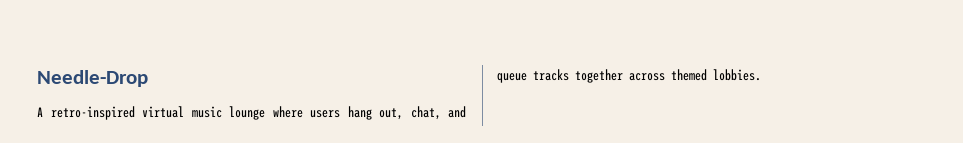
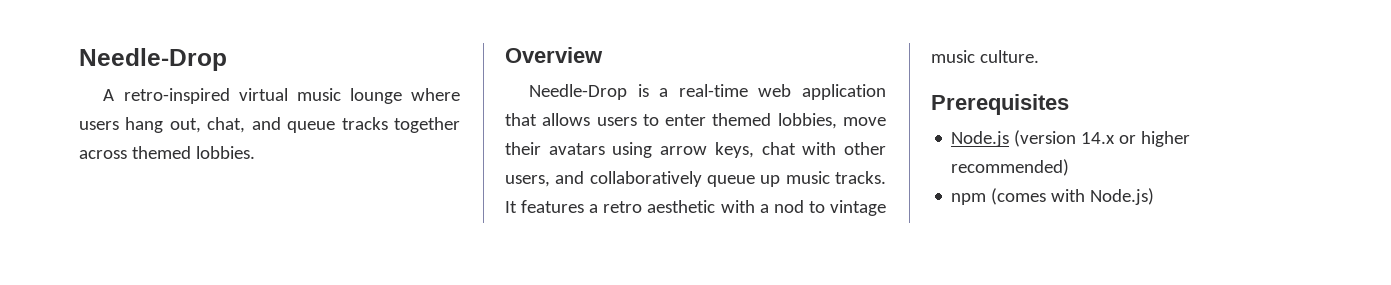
(761, 75) none -> [505,47,603,63] [529,84,886,100] [505,113,886,129] [505,142,886,158] [505,171,886,187] [505,200,886,216] [931,50,1039,63] [931,94,1069,115] [951,130,1191,147] [951,159,1070,176] [951,188,1155,205] // Overview // Needle-Drop is a real-time web application that allows users to enter themed lobbies, move their avatars using arrow keys, chat with other users, and collaboratively queue up music tracks. It features a retro aesthetic with a nod to vintage music culture. // Prerequisites // Node.js (version 14.x or higher recommended) // npm (comes with Node.js)

